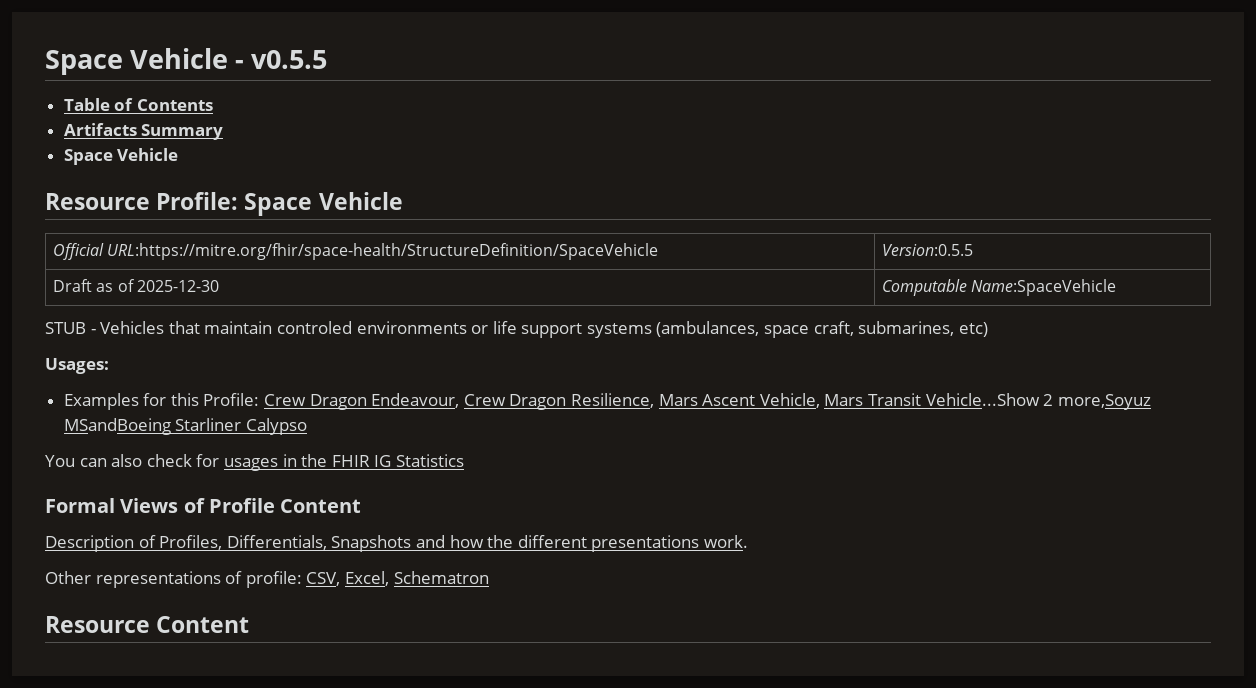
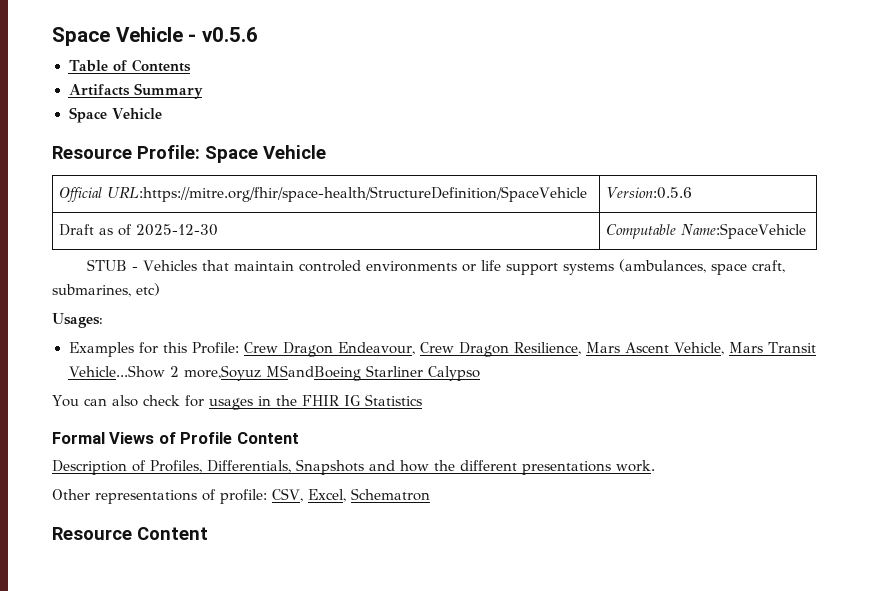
[251,50,328,69] v0.5.5 -> [201,27,258,42] v0.5.6
[882,244,974,256] Version:0.5.5 -> [605,187,692,199] Version:0.5.6

